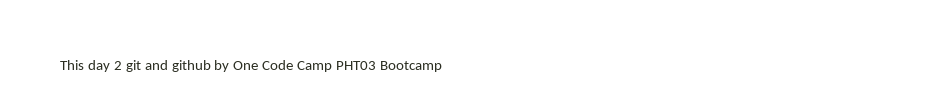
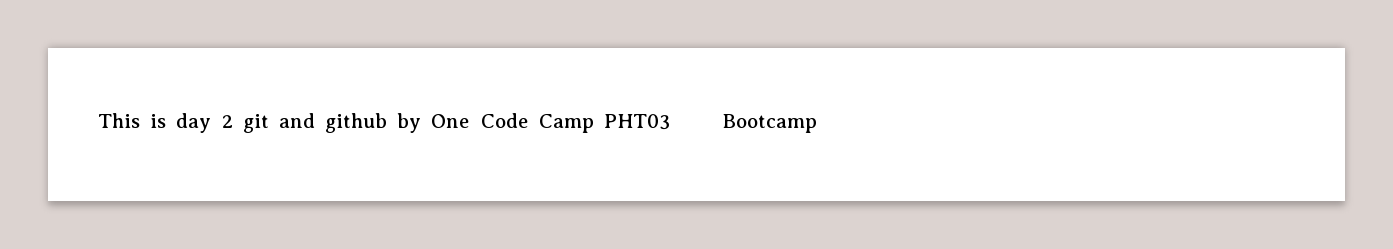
(84, 65) none -> [150,114,167,128] is

